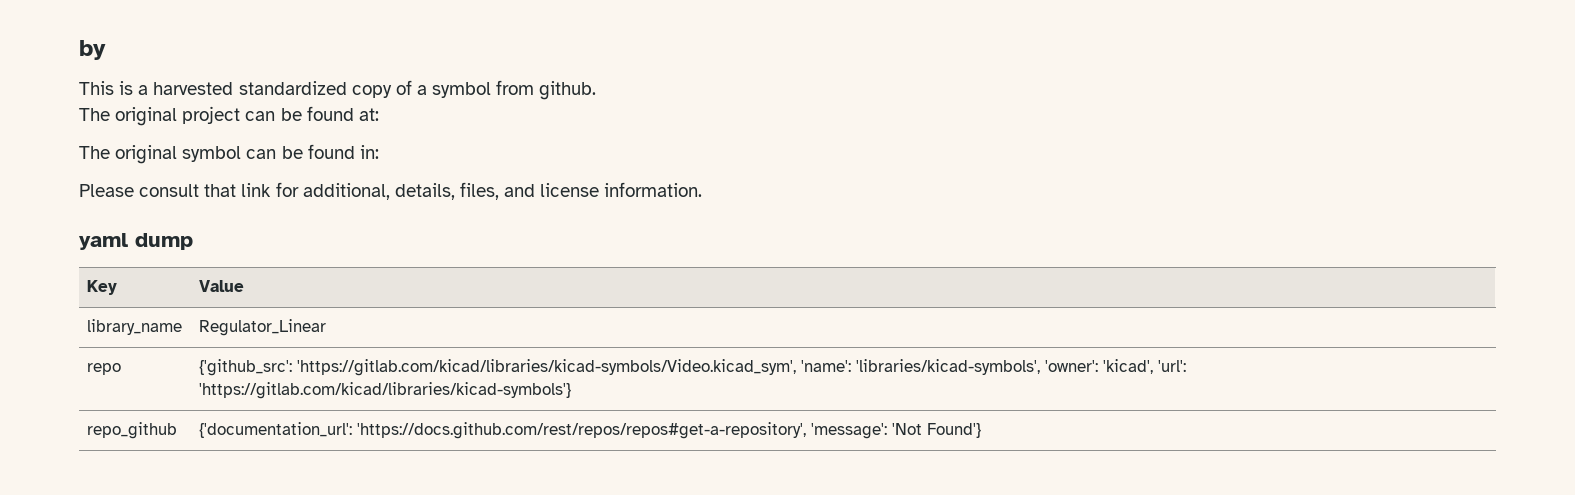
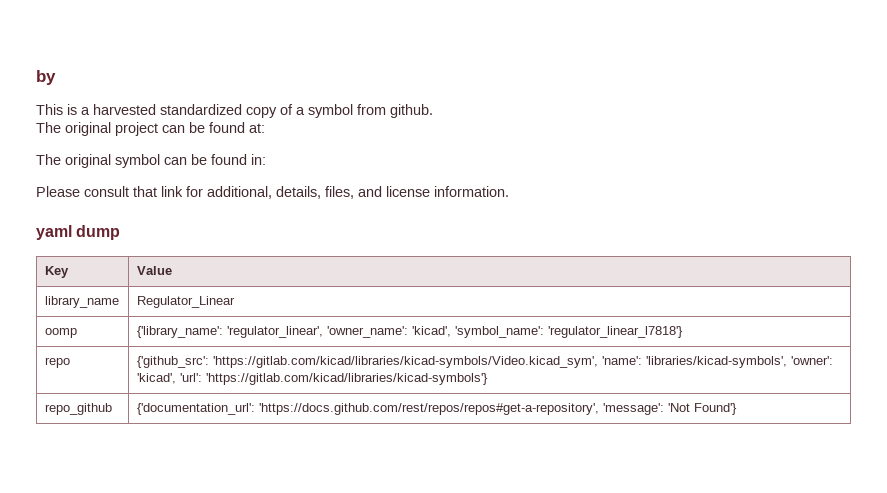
(327, 327) none -> [44,328,77,338] [136,326,683,338] // oomp | {'library_name': 'regulator_linear', 'owner_name': 'kicad', 'symbol_name': 'regulator_linear_l7818'}

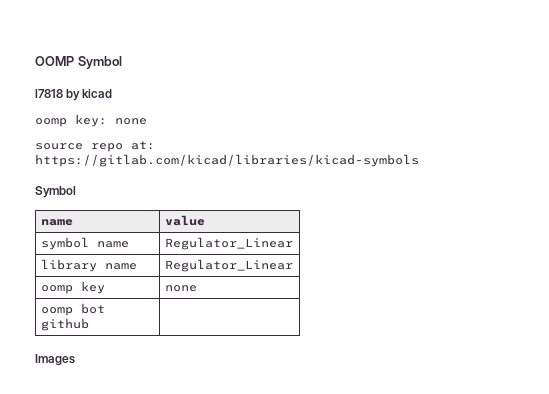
[36,70,56,85] [36,104,433,118] [36,122,265,136] [36,154,266,168] [36,186,509,199] [36,225,121,240] [44,266,69,278] [136,266,172,275] [44,296,119,308] [136,296,235,308] [44,328,77,338] [136,326,683,338] [44,357,70,368] [136,356,833,368] [136,373,488,385] [44,403,112,415] [136,403,737,415] by // This is a harvested standardized copy of a symbol from github. // The original project can be found at: // The original symbol can be found in: // Please consult that link for additional, details, files, and license information. // yaml dump // Key | Value // library_name | Regulator_Linear // oomp | {'library_name': 'regulator_linear', 'owner_name': 'kicad', 'symbol_name': 'regulator_linear_l7818'} // repo | {'github_src': 'https://gitlab.com/kicad/libraries/kicad-symbols/Video.kicad_sym', 'name': 'libraries/kicad-symbols', 'owner': 'kicad', 'url': 'https://gitlab.com/kicad/libraries/kicad-symbols'} // repo_github | {'documentation_url': 'https://docs.github.com/rest/repos/repos#get-a-repository', 'message': 'Not Found'} -> [35,56,122,69] [35,89,113,101] [35,114,147,127] [35,141,155,152] [35,154,419,167] [35,186,76,198] [40,219,73,226] [164,215,205,226] [40,237,129,250] [164,237,293,250] [40,259,137,272] [164,259,293,272] [40,281,105,294] [164,285,197,292] [40,303,105,316] [40,318,89,331] [35,354,75,366] OOMP Symbol // l7818 by kicad // oomp key: none // source repo at: https://gitlab.com/kicad/libraries/kicad-symbols // Symbol // name | value // symbol name | Regulator_Linear // library name | Regulator_Linear // oomp key | none // oomp bot github | // Images

